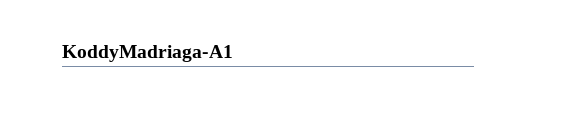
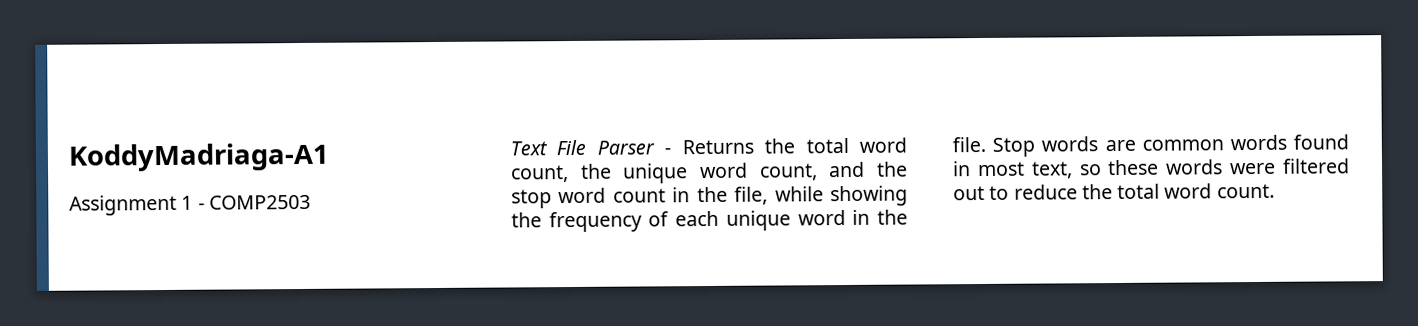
(233, 53) none -> [69,194,311,216] [510,137,907,156] [511,161,908,184] [511,185,908,209] [511,209,908,233] [952,134,1349,157] [952,158,1350,179] [953,183,1275,201] // Assignment 1 - COMP2503 // Text File Parser - Returns the total word count, the unique word count, and the stop word count in the file, while showing the frequency of each unique word in the file. Stop words are common words found in most text, so these words were filtered out to reduce the total word count.

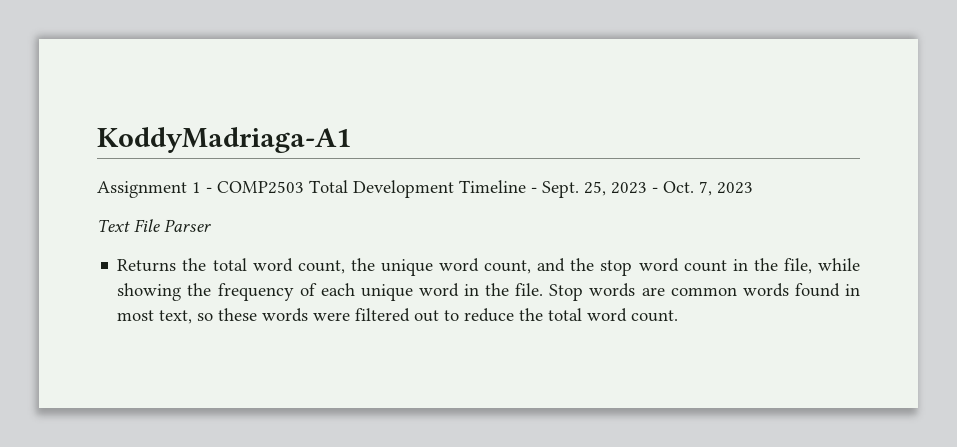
(311, 202) none -> [309,180,753,198] Total Development Timeline - Sept. 25, 2023 - Oct. 7, 2023
[664,147,672,155] - -> (211, 225) //

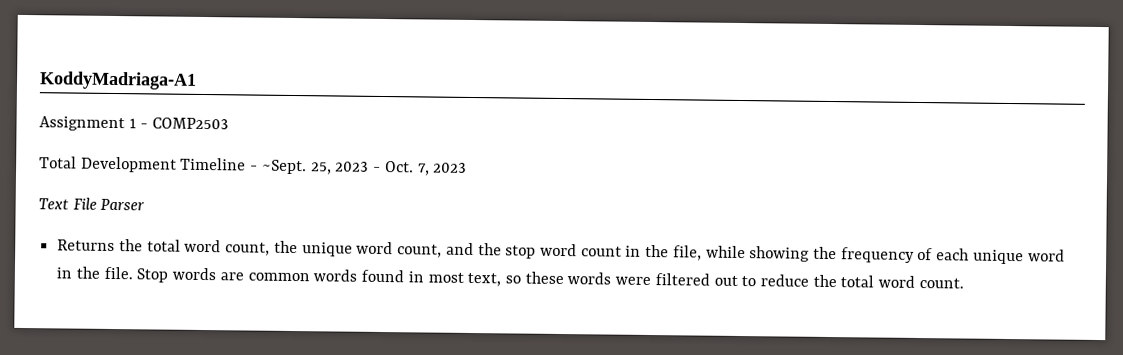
(304, 187) none -> (230, 123) //
[542,181,579,198] Sept. -> [261,159,307,175] ~Sept.

